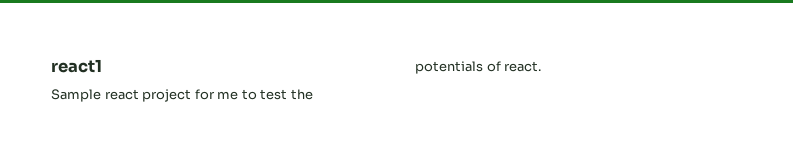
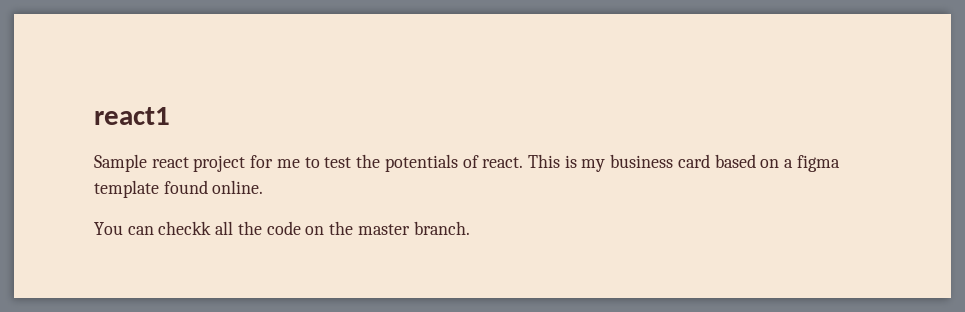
(542, 66) none -> [527,154,840,172] [94,180,264,198] [94,221,470,235] This is my business card based on a figma template found online. // You can checkk all the code on the master branch.

